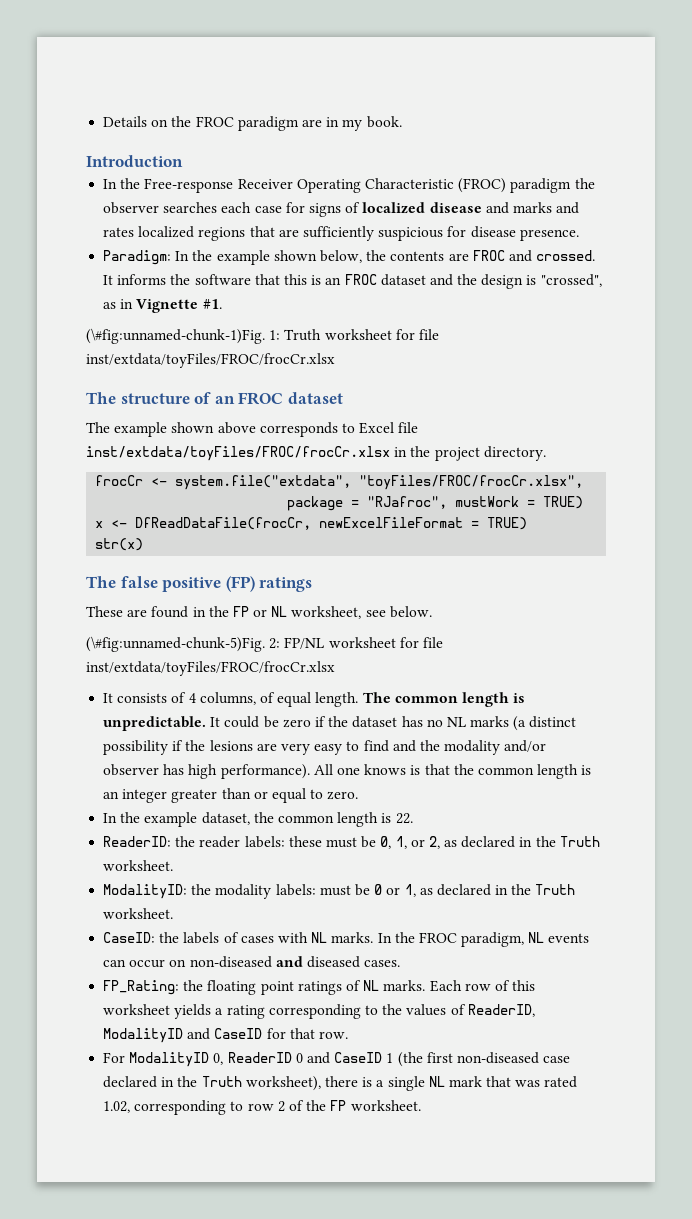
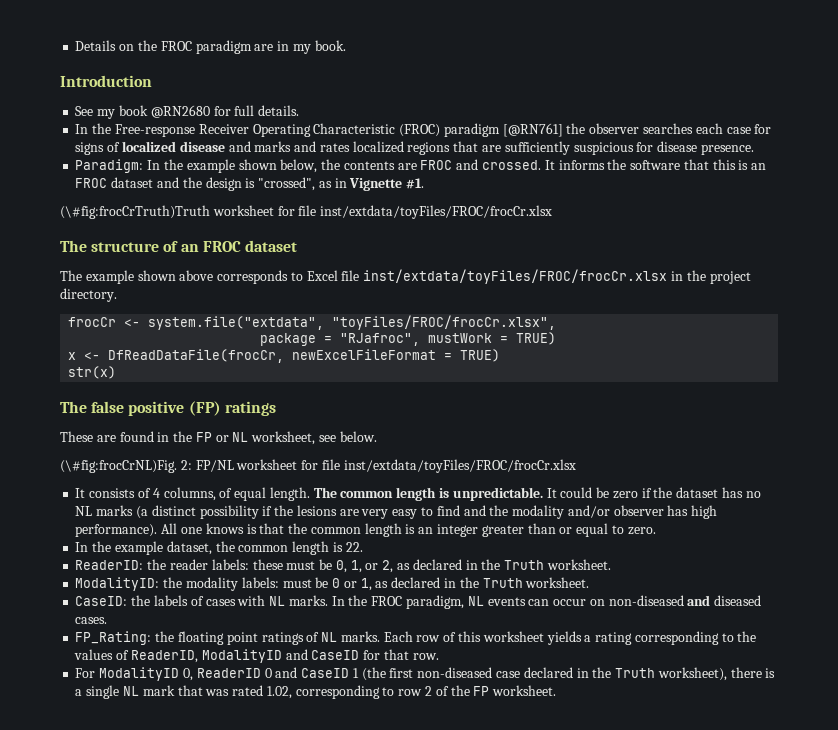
(183, 161) none -> [75,105,300,119] // See my book @RN2680 for full details.
(572, 185) none -> [502,123,563,137] [@RN761]
[86,328,322,344] (\#fig:unnamed-chunk-1)Fig. 1: Truth -> [60,205,210,219] (\#fig:frocCrTruth)Truth
[86,636,265,652] (\#fig:unnamed-chunk-5)Fig. -> [60,460,177,473] (\#fig:frocCrNL)Fig.

